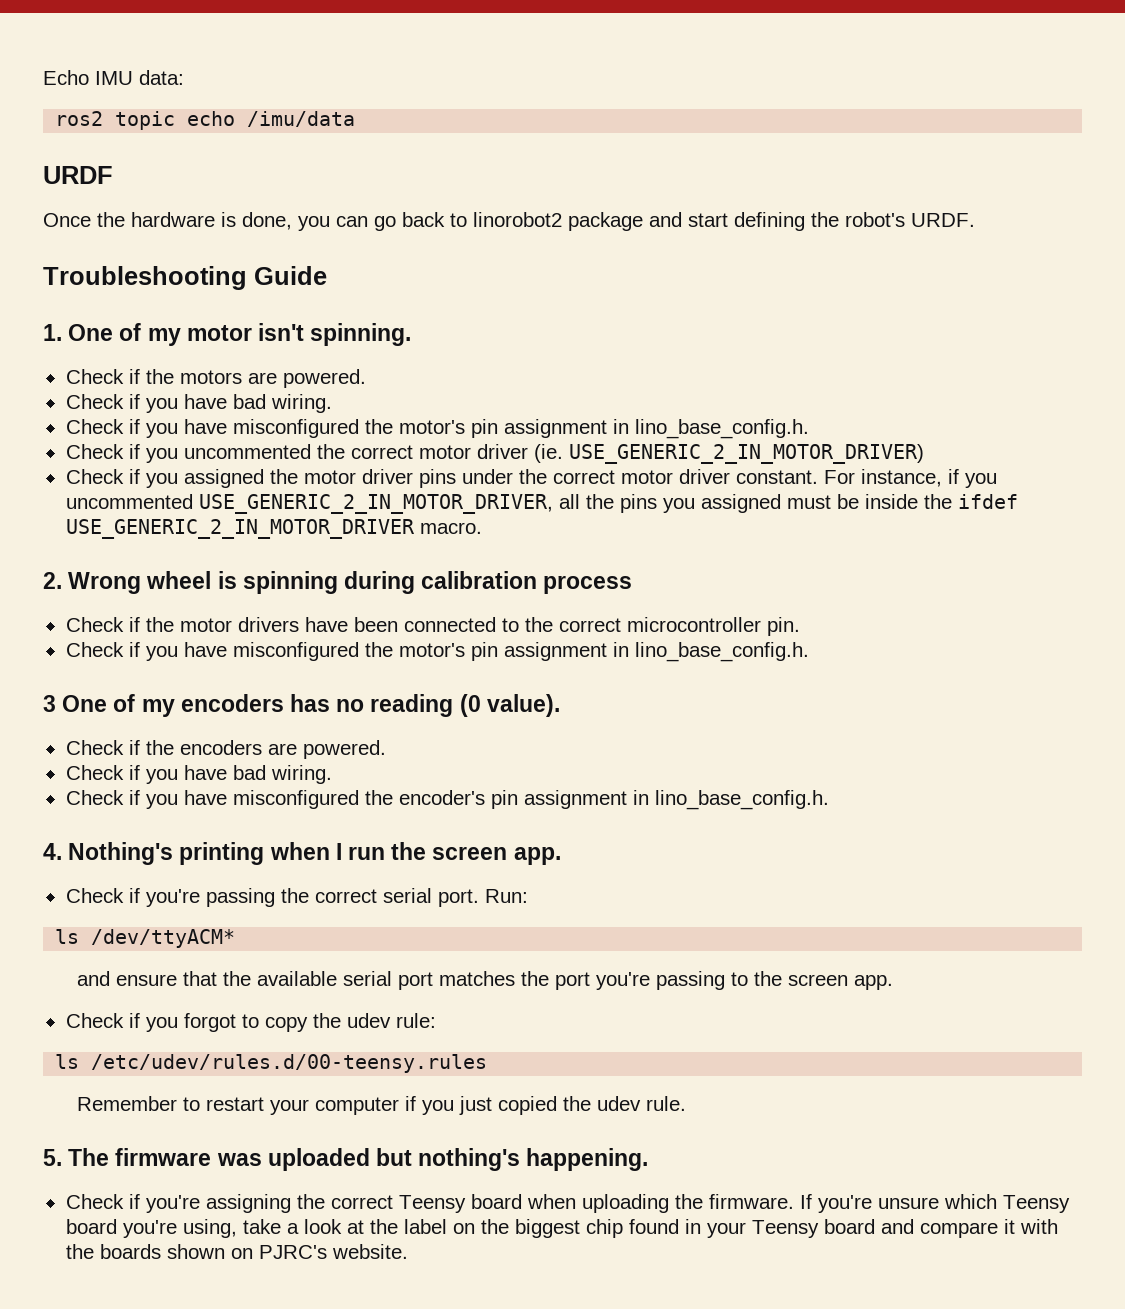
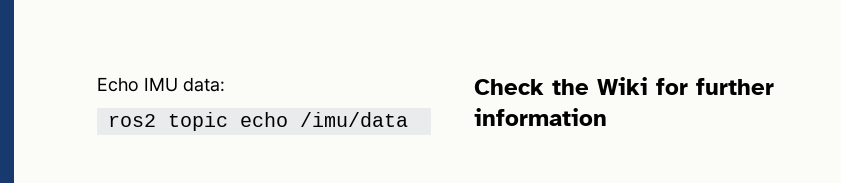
[43,166,113,184] [43,212,975,231] [43,266,327,290] [43,323,412,346] [65,369,366,388] [65,394,332,413] [65,419,809,439] [65,444,924,464] [65,469,997,488] [65,494,1018,514] [65,519,482,539] [43,571,633,594] [65,617,800,636] [65,642,809,662] [43,694,560,717] [65,740,386,759] [65,765,332,784] [65,790,829,810] [43,842,561,865] [65,888,528,907] [55,929,236,948] [76,971,893,990] [65,1013,436,1032] [55,1054,488,1073] [76,1096,686,1115] [43,1148,649,1171] [65,1194,1070,1213] [65,1219,1058,1238] [65,1244,408,1259] URDF // Once the hardware is done, you can go back to linorobot2 package and start defining the robot's URDF. // Troubleshooting Guide // 1. One of my motor isn't spinning. // Check if the motors are powered. // Check if you have bad wiring. // Check if you have misconfigured the motor's pin assignment in lino_base_config.h. // Check if you uncommented the correct motor driver (ie. USE_GENERIC_2_IN_MOTOR_DRIVER) // Check if you assigned the motor driver pins under the correct motor driver constant. For instance, if you uncommented USE_GENERIC_2_IN_MOTOR_DRIVER, all the pins you assigned must be inside the ifdef USE_GENERIC_2_IN_MOTOR_DRIVER macro. // 2. Wrong wheel is spinning during calibration process // Check if the motor drivers have been connected to the correct microcontroller pin. // Check if you have misconfigured the motor's pin assignment in lino_base_config.h. // 3 One of my encoders has no reading (0 value). // Check if the encoders are powered. // Check if you have bad wiring. // Check if you have misconfigured the encoder's pin assignment in lino_base_config.h. // 4. Nothing's printing when I run the screen app. // Check if you're passing the correct serial port. Run: // ls /dev/ttyACM* // and ensure that the available serial port matches the port you're passing to the screen app. // Check if you forgot to copy the udev rule: // ls /etc/udev/rules.d/00-teensy.rules // Remember to restart your computer if you just copied the udev rule. // 5. The firmware was uploaded but nothing's happening. // Check if you're assigning the correct Teensy board when uploading the firmware. If you're unsure which Teensy board you're using, take a look at the label on the biggest chip found in your Teensy board and compare it with the boards shown on PJRC's website. -> [474,77,774,95] [474,108,607,126] Check the Wiki for further information

